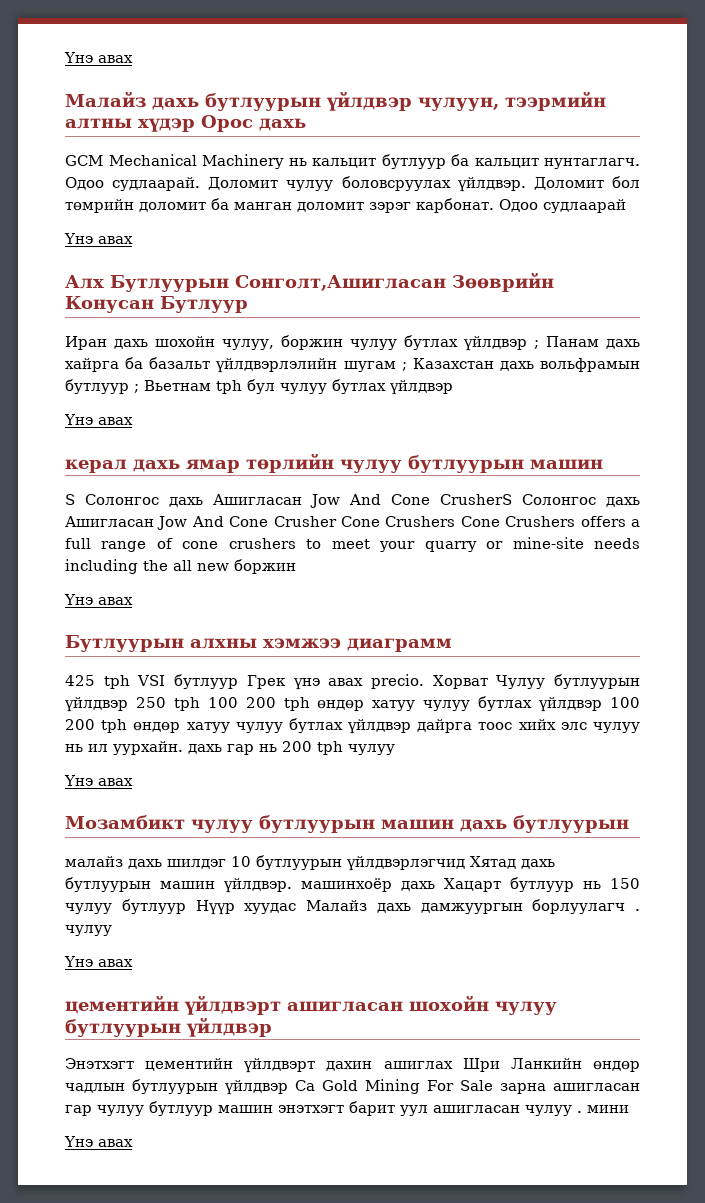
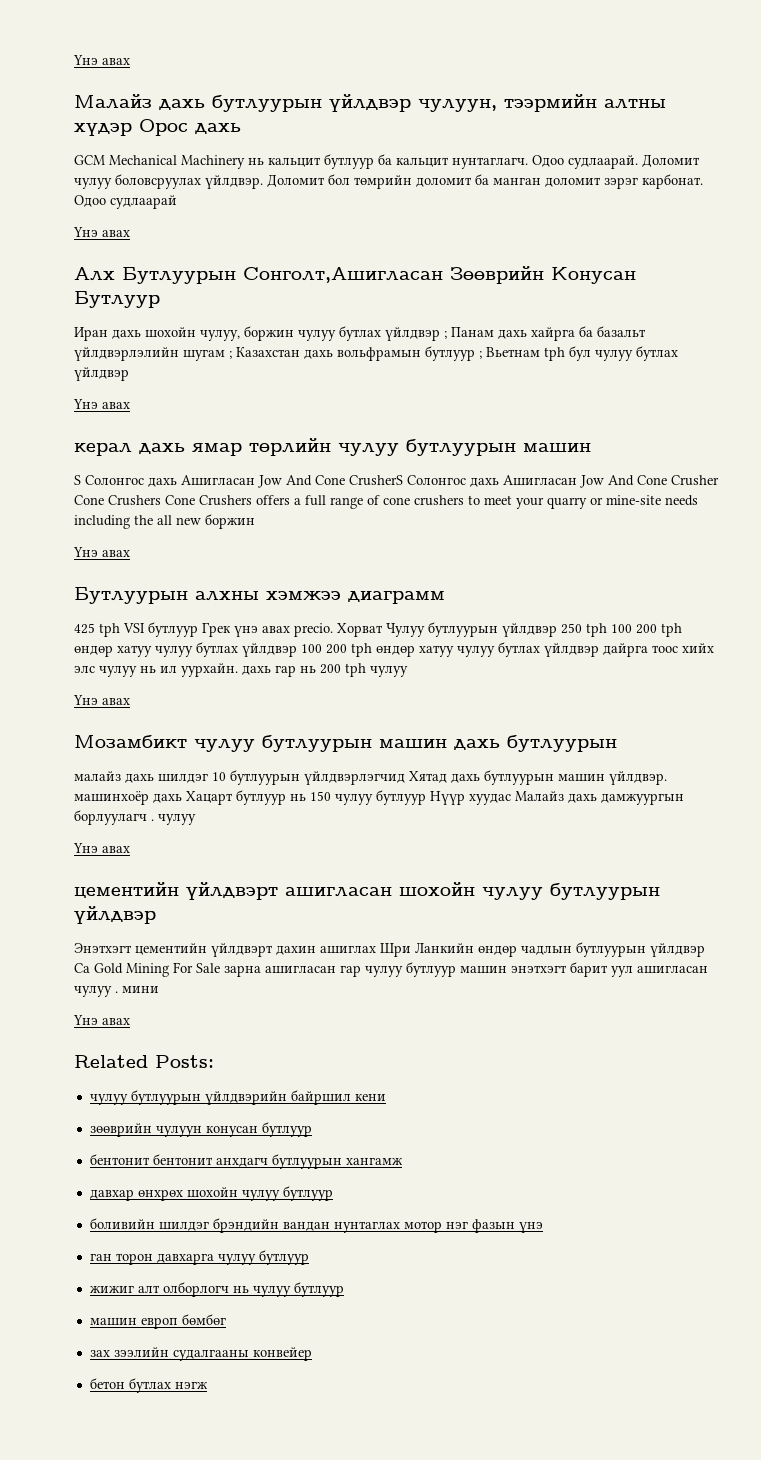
(133, 1143) none -> [74,1055,214,1068] [89,1090,386,1105] [89,1122,312,1137] [89,1154,403,1169] [89,1186,333,1201] [89,1218,543,1233] [89,1250,309,1265] [89,1282,344,1297] [89,1314,226,1329] [89,1347,312,1361] [89,1378,208,1393] // Related Posts: // чулуу бутлуурын үйлдвэрийн байршил кени // зөөврийн чулуун конусан бутлуур // бентонит бентонит анхдагч бутлуурын хангамж // давхар өнхрөх шохойн чулуу бутлуур // боливийн шилдэг брэндийн вандан нунтаглах мотор нэг фазын үнэ // ган торон давхарга чулуу бутлуур // жижиг алт олборлогч нь чулуу бутлуур // машин европ бөмбөг // зах зээлийн судалгааны конвейер // бетон бутлах нэгж

